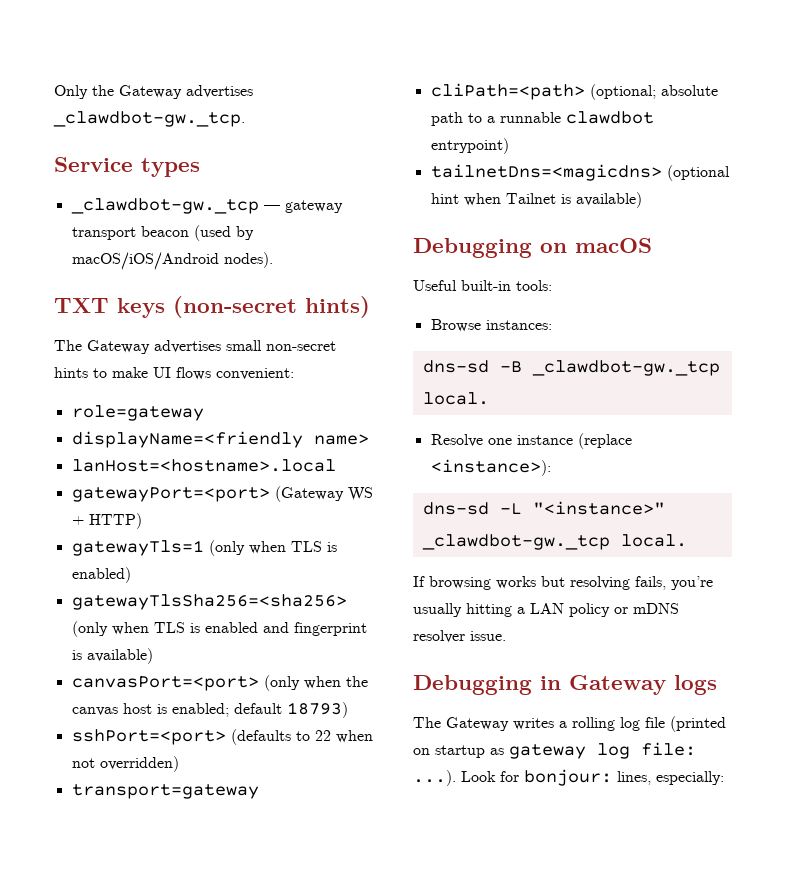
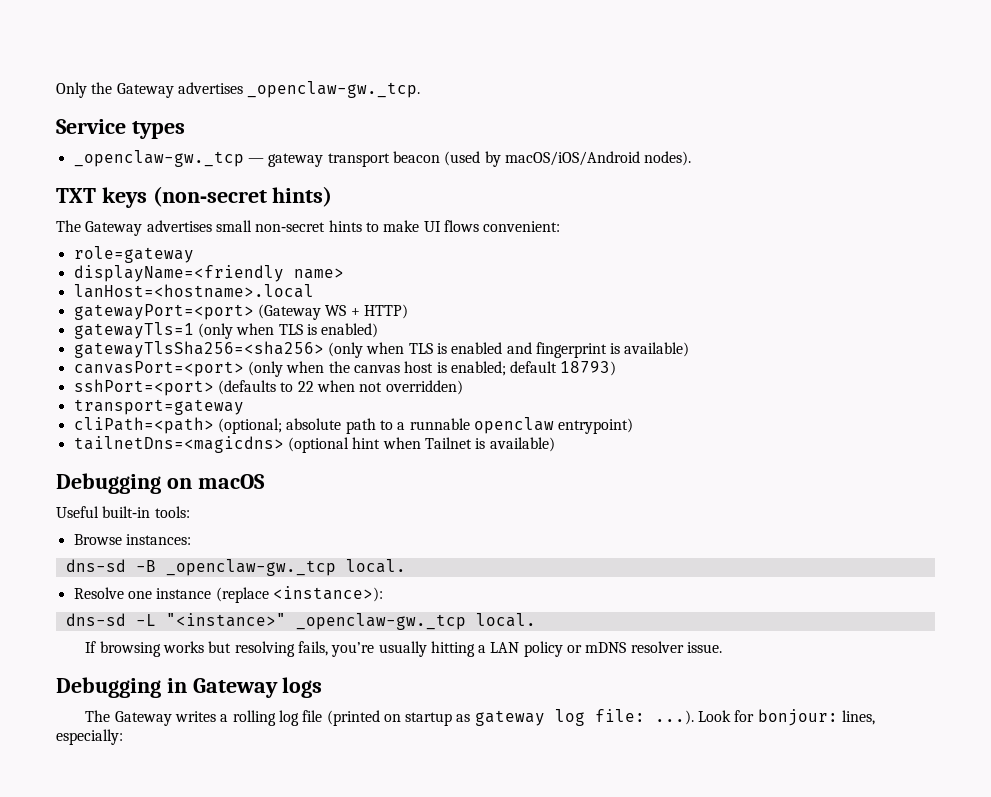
[53,111,245,127] _clawdbot-gw._tcp. -> [247,81,421,98] _openclaw-gw._tcp.
[70,198,259,214] _clawdbot-gw._tcp -> [73,150,244,167] _openclaw-gw._tcp
[565,111,654,124] clawdbot -> [473,417,554,434] openclaw
[531,360,720,376] _clawdbot-gw._tcp -> [165,559,336,576] _openclaw-gw._tcp
[421,534,610,550] _clawdbot-gw._tcp -> [295,613,466,630] _openclaw-gw._tcp

